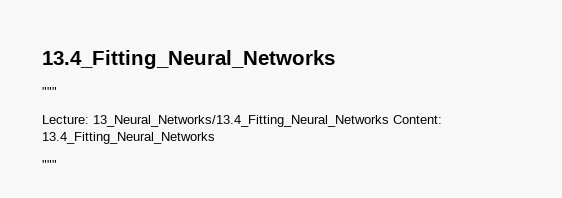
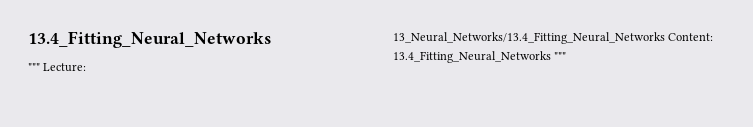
[42,50,335,69] [42,87,57,96] 13.4_Fitting_Neural_Networks // """ // -> [28,31,271,48] [28,63,40,71] 13.4_Fitting_Neural_Networks // """
(215, 138) // -> (551, 57) none

